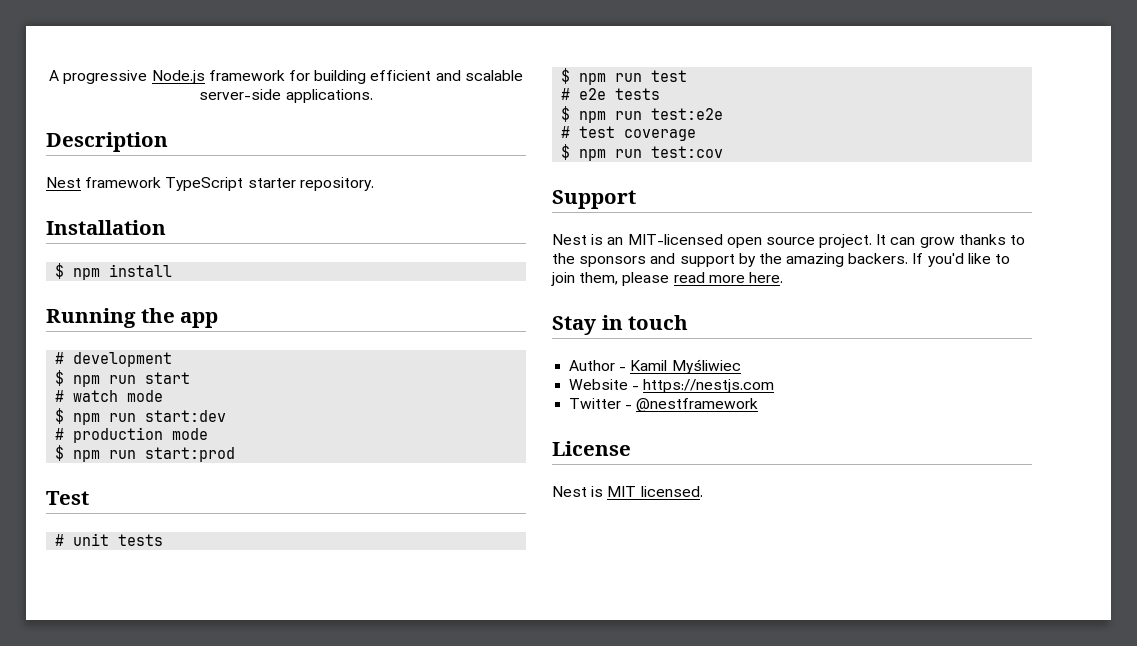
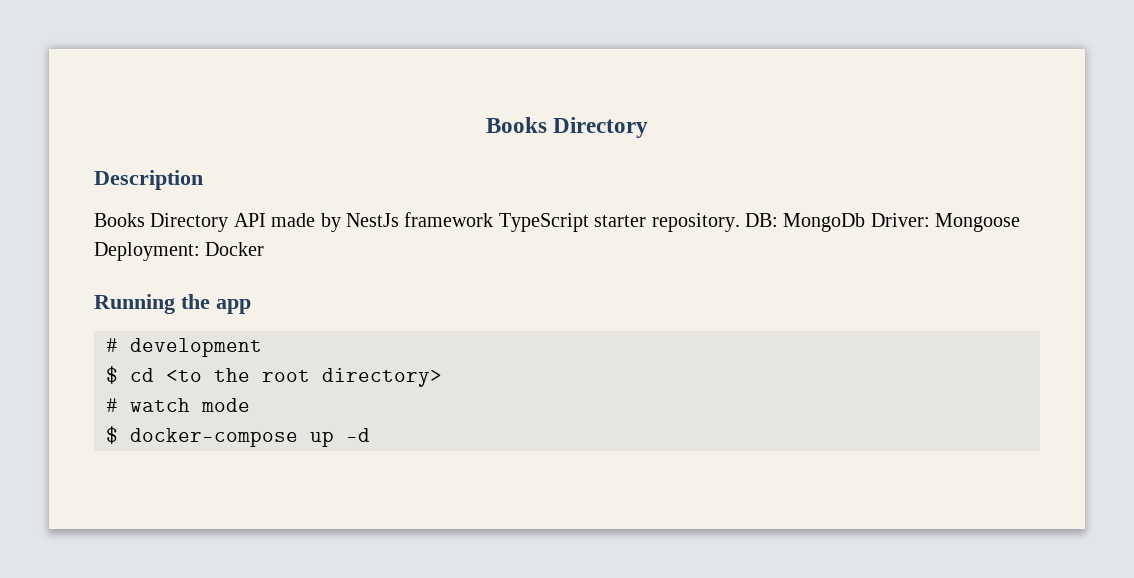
[49,70,523,84] [199,89,373,103] [46,132,168,152] [46,177,374,191] [46,220,166,235] [55,263,173,280] A progressive Node.js framework for building efficient and scalable server-side applications. // Description // Nest framework TypeScript starter repository. // Installation // $ npm install -> [485,117,649,138] [94,170,203,190] [94,212,1021,232] [94,242,265,261] Books Directory // Description // Books Directory API made by NestJs framework TypeScript starter repository. DB: MongoDb Driver: Mongoose Deployment: Docker
[73,372,191,387] npm run start -> [130,368,442,387] cd <to the root directory>
[73,410,227,425] [55,427,209,443] [55,445,236,462] [46,491,89,505] [55,533,164,546] [561,68,688,85] [561,88,661,100] [561,106,724,123] [561,126,697,141] [561,144,724,161] [552,190,636,209] [552,234,1026,248] [552,253,1011,267] [551,272,783,286] [552,315,689,335] [569,359,741,374] [569,379,775,393] [569,398,759,412] [552,441,631,456] [552,486,703,497] npm run start:dev // # production mode // $ npm run start:prod // Test // # unit tests // $ npm run test // # e2e tests // $ npm run test:e2e // # test coverage // $ npm run test:cov // Support // Nest is an MIT-licensed open source project. It can grow thanks to the sponsors and support by the amazing backers. If you'd like to join them, please read more here. // Stay in touch // Author - Kamil Myśliwiec // Website - https://nestjs.com // Twitter - @nestframework // License // Nest is MIT licensed. -> [130,428,370,447] docker-compose up -d

